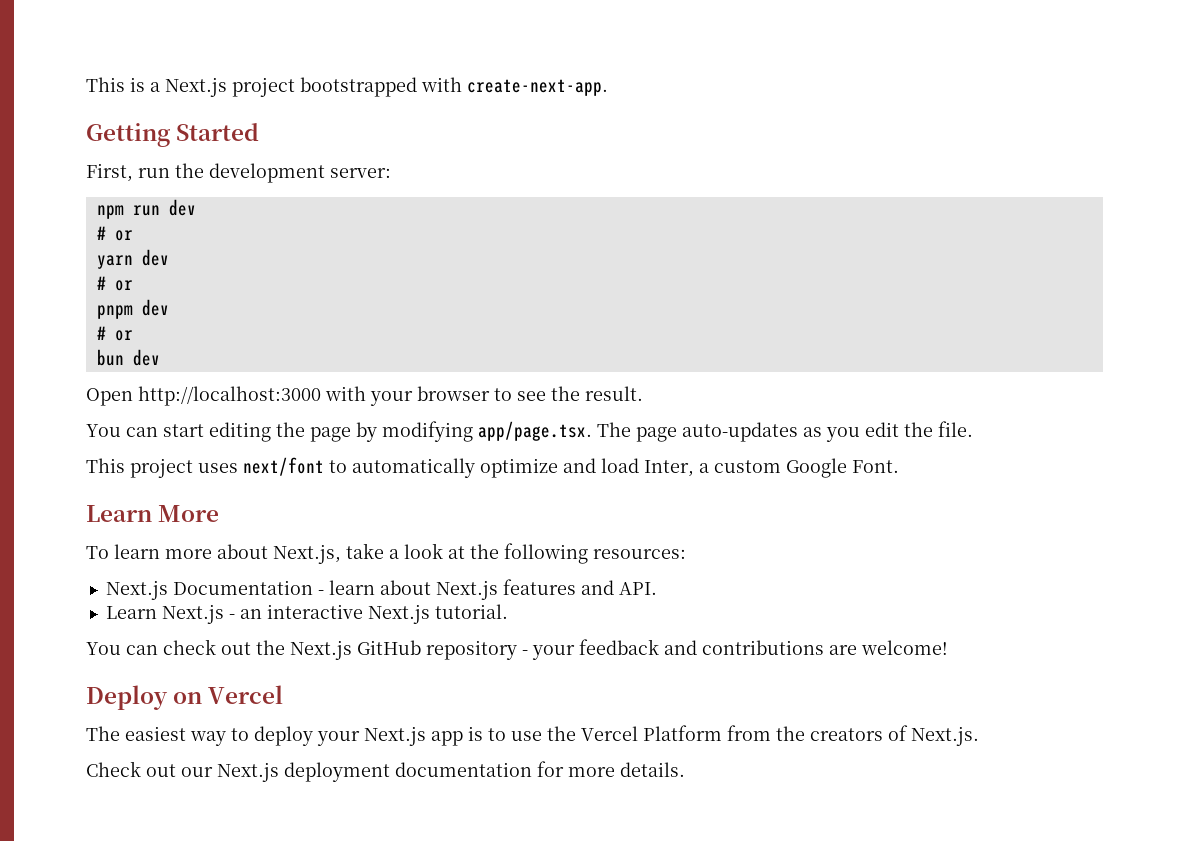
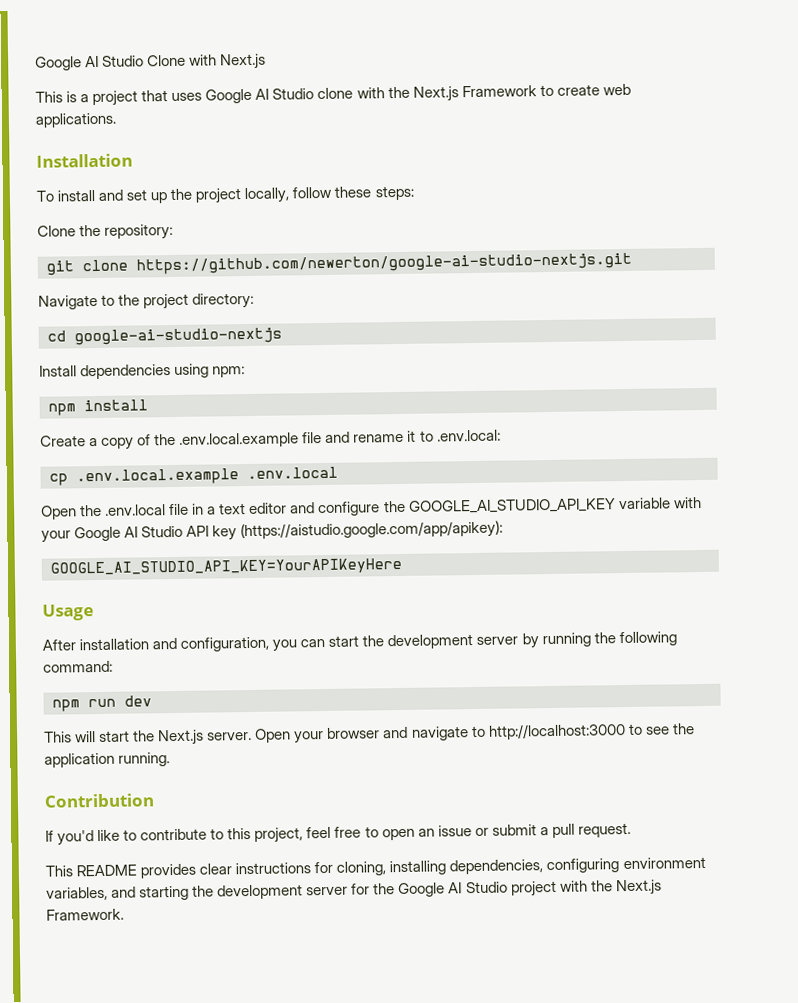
[86,77,608,97] [86,123,260,147] [86,163,391,183] [96,199,196,219] [96,226,133,241] [96,249,169,269] [96,276,133,291] [96,299,169,319] [96,326,133,341] [96,349,160,366] [86,386,643,406] [86,421,973,442] [86,457,899,478] [86,505,220,522] [86,543,686,564] [105,579,657,600] [105,604,508,624] [86,639,948,660] [86,685,284,710] [86,725,979,746] [86,761,685,782] This is a Next.js project bootstrapped with create-next-app. // Getting Started // First, run the development server: // npm run dev // # or // yarn dev // # or // pnpm dev // # or // bun dev // Open http://localhost:3000 with your browser to see the result. // You can start editing the page by modifying app/page.tsx. The page auto-updates as you edit the file. // This project uses next/font to automatically optimize and load Inter, a custom Google Font. // Learn More // To learn more about Next.js, take a look at the following resources: // Next.js Documentation - learn about Next.js features and API. // Learn Next.js - an interactive Next.js tutorial. // You can check out the Next.js GitHub repository - your feedback and contributions are welcome! // Deploy on Vercel // The easiest way to deploy your Next.js app is to use the Vercel Platform from the creators of Next.js. // Check out our Next.js deployment documentation for more details. -> [35,53,267,71] [35,83,631,107] [35,112,117,128] [36,153,133,168] [36,185,414,204] [37,223,174,240] [46,252,632,276] [38,292,255,310] [47,327,282,346] [39,363,246,380] [48,399,148,416] [40,429,501,450] [49,466,338,486] [41,496,702,520] [41,520,504,543] [50,557,402,577] [42,604,94,621] [42,631,677,652] [43,660,113,673] [52,695,152,712] [44,723,695,746] [44,752,171,768] [44,793,155,808] [45,822,631,846] [45,856,706,879] [46,879,662,901] [46,908,124,921] Google AI Studio Clone with Next.js // This is a project that uses Google AI Studio clone with the Next.js Framework to create web applications. // Installation // To install and set up the project locally, follow these steps: // Clone the repository: // git clone https://github.com/newerton/google-ai-studio-nextjs.git // Navigate to the project directory: // cd google-ai-studio-nextjs // Install dependencies using npm: // npm install // Create a copy of the .env.local.example file and rename it to .env.local: // cp .env.local.example .env.local // Open the .env.local file in a text editor and configure the GOOGLE_AI_STUDIO_API_KEY variable with your Google AI Studio API key (https://aistudio.google.com/app/apikey): // GOOGLE_AI_STUDIO_API_KEY=YourAPIKeyHere // Usage // After installation and configuration, you can start the development server by running the following command: // npm run dev // This will start the Next.js server. Open your browser and navigate to http://localhost:3000 to see the application running. // Contribution // If you'd like to contribute to this project, feel free to open an issue or submit a pull request. // This README provides clear instructions for cloning, installing dependencies, configuring environment variables, and starting the development server for the Google AI Studio project with the Next.js Framework.

